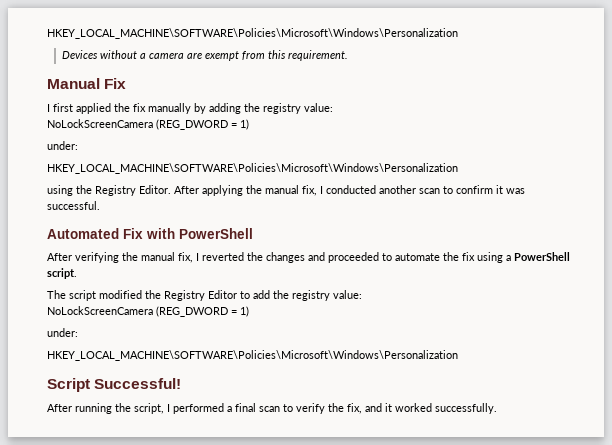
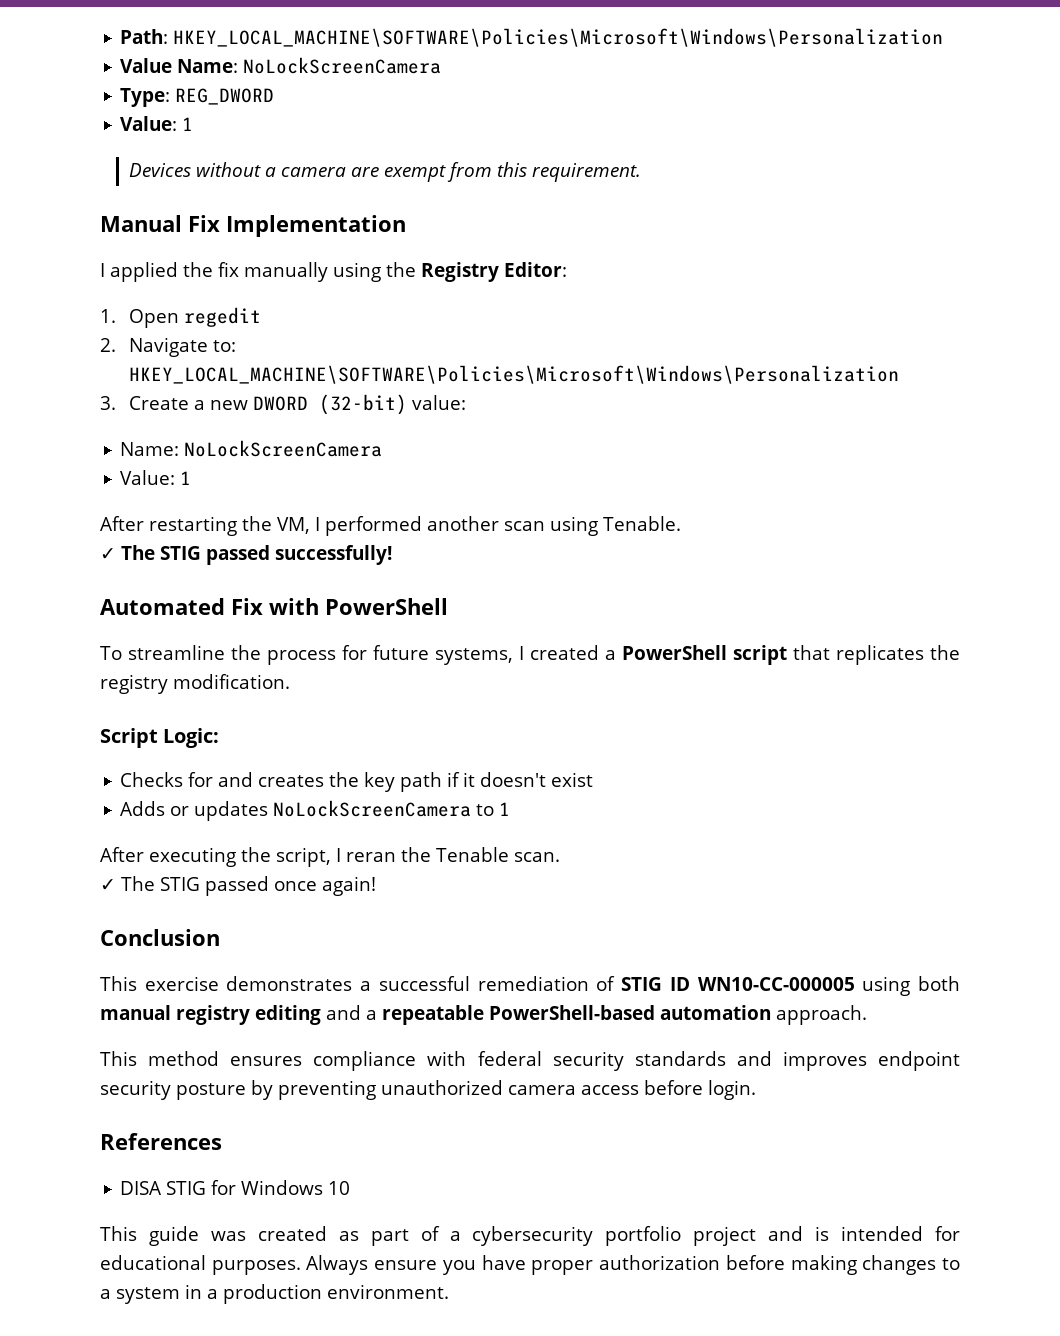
[47,28,458,39] HKEY_LOCAL_MACHINE\SOFTWARE\Policies\Microsoft\Windows\Personalization -> [120,28,944,47] [120,57,442,74] [120,88,275,107] [120,116,194,131] Path: HKEY_LOCAL_MACHINE\SOFTWARE\Policies\Microsoft\Windows\Personalization // Value Name: NoLockScreenCamera // Type: REG_DWORD // Value: 1
[47,103,73,112] // I first -> [226,215,406,237] [100,263,105,277] Implementation // I
[194,103,333,114] [47,119,249,130] [47,141,78,150] [47,163,458,174] [47,185,525,196] [47,201,100,210] [47,228,253,239] [47,252,570,263] [47,268,77,279] [47,290,362,301] [47,306,249,317] [47,328,78,337] [47,350,458,361] [47,378,182,392] [47,403,112,414] by adding the registry value: // NoLockScreenCamera (REG_DWORD = 1) // under: // HKEY_LOCAL_MACHINE\SOFTWARE\Policies\Microsoft\Windows\Personalization // using the Registry Editor. After applying the manual fix, I conducted another scan to confirm it was successful. // Automated Fix with PowerShell // After verifying the manual fix, I reverted the changes and proceeded to automate the fix using a PowerShell script. // The script modified the Registry Editor to add the registry value: // NoLockScreenCamera (REG_DWORD = 1) // under: // HKEY_LOCAL_MACHINE\SOFTWARE\Policies\Microsoft\Windows\Personalization // Script Successful! // After running -> [333,262,567,282] [100,307,262,328] [100,337,237,357] [129,365,900,384] [100,394,467,415] [120,440,383,457] [120,470,192,485] [100,516,681,536] [100,545,392,565] [100,598,448,615] [100,645,960,665] [100,674,290,694] [100,728,220,748] [120,772,594,792] [120,800,511,821] [100,847,236,867] using the Registry Editor: // 1. Open regedit // 2. Navigate to: HKEY_LOCAL_MACHINE\SOFTWARE\Policies\Microsoft\Windows\Personalization // 3. Create a new DWORD (32-bit) value: // Name: NoLockScreenCamera // Value: 1 // After restarting the VM, I performed another scan using Tenable. // ✓ The STIG passed successfully! // Automated Fix with PowerShell // To streamline the process for future systems, I created a PowerShell script that replicates the registry modification. // Script Logic: // Checks for and creates the key path if it doesn't exist // Adds or updates NoLockScreenCamera to 1 // After executing
[173,403,497,414] performed a final scan to verify the fix, and it worked successfully. -> [346,847,560,862] [100,876,376,896] [100,929,220,946] [100,976,961,996] [100,1005,867,1025] [100,1051,961,1071] [100,1080,756,1100] [100,1133,222,1150] [120,1180,351,1195] [100,1226,961,1246] [100,1255,961,1275] [100,1284,449,1304] reran the Tenable scan. // ✓ The STIG passed once again! // Conclusion // This exercise demonstrates a successful remediation of STIG ID WN10-CC-000005 using both manual registry editing and a repeatable PowerShell-based automation approach. // This method ensures compliance with federal security standards and improves endpoint security posture by preventing unauthorized camera access before login. // References // DISA STIG for Windows 10 // This guide was created as part of a cybersecurity portfolio project and is intended for educational purposes. Always ensure you have proper authorization before making changes to a system in a production environment.

